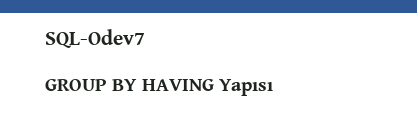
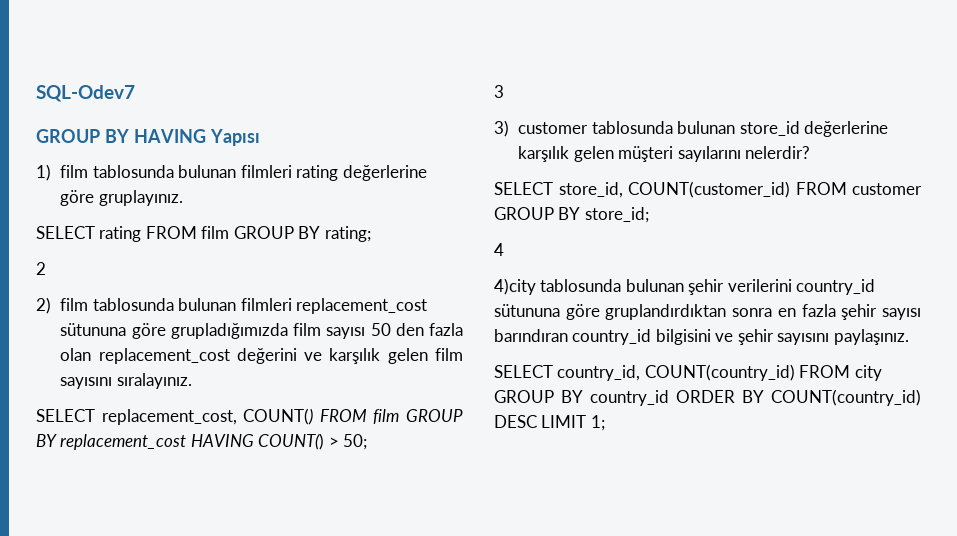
(273, 87) none -> [36,164,427,181] [60,190,183,206] [36,226,371,242] [36,262,46,275] [36,297,428,314] [60,323,463,339] [60,348,464,364] [60,373,192,389] [36,408,464,425] [36,433,368,450] [494,85,504,98] [494,120,889,137] [518,146,811,162] [494,181,922,198] [494,207,649,223] [494,243,504,256] [494,278,876,295] [494,304,921,320] [494,329,909,345] [494,364,882,381] [494,389,921,406] [494,415,605,431] // 1) film tablosunda bulunan filmleri rating değerlerine göre gruplayınız. // SELECT rating FROM film GROUP BY rating; // 2 // 2) film tablosunda bulunan filmleri replacement_cost sütununa göre grupladığımızda film sayısı 50 den fazla olan replacement_cost değerini ve karşılık gelen film sayısını sıralayınız. // SELECT replacement_cost, COUNT() FROM film GROUP BY replacement_cost HAVING COUNT() > 50; // 3 // 3) customer tablosunda bulunan store_id değerlerine karşılık gelen müşteri sayılarını nelerdir? // SELECT store_id, COUNT(customer_id) FROM customer GROUP BY store_id; // 4 // 4)city tablosunda bulunan şehir verilerini country_id sütununa göre gruplandırdıktan sonra en fazla şehir sayısı barındıran country_id bilgisini ve şehir sayısını paylaşınız. // SELECT country_id, COUNT(country_id) FROM city GROUP BY country_id ORDER BY COUNT(country_id) DESC LIMIT 1;

